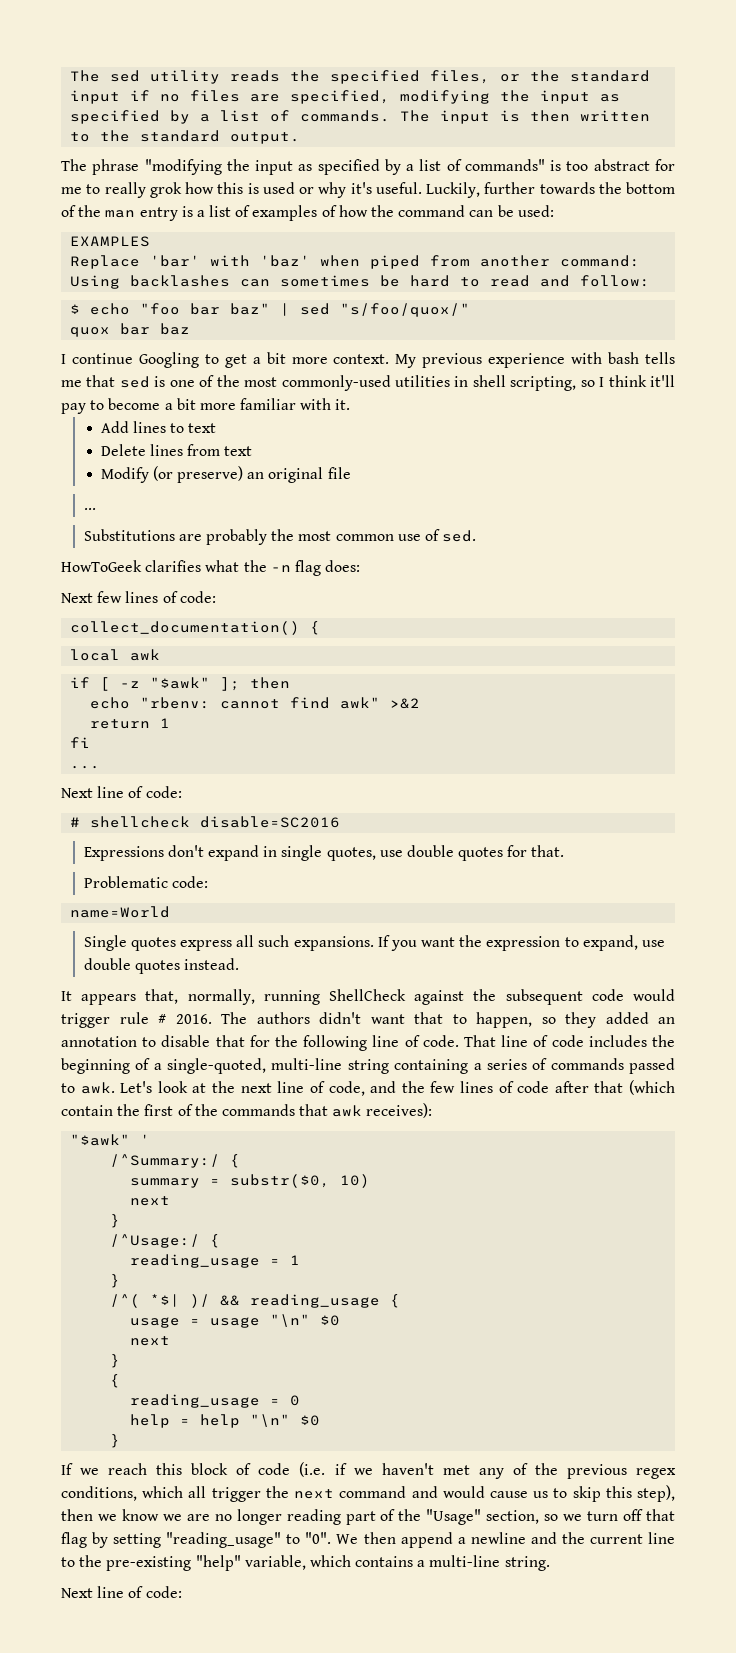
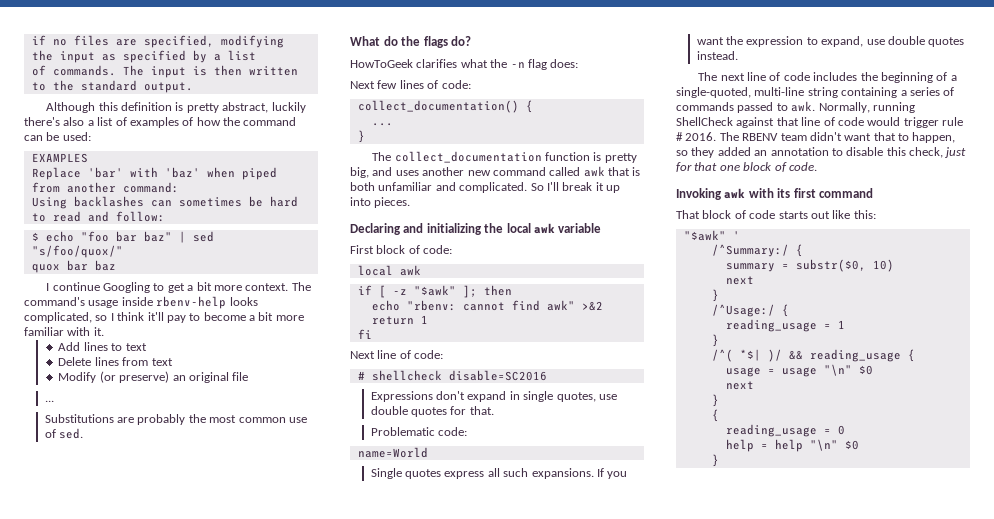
[70,70,651,84] [70,90,121,104] The sed utility reads the specified files, or the standard input -> (31, 40) none
(261, 116) none -> (256, 55) //
[61,159,675,175] [61,182,675,198] [61,205,193,221] The phrase "modifying the input as specified by a list of commands" is too abstract for me to really grok how this is used or why it's useful. Luckily, further towards the bottom of the man entry is -> [46,102,306,113] [24,117,85,126] Although this definition is pretty abstract, luckily there's also
[395,352,675,368] [61,375,577,391] My previous experience with bash tells me that sed is one of the most commonly-used utilities in shell scripting, -> [291,282,311,291] [24,296,258,309] [24,312,92,323] The command's usage inside rbenv-help looks complicated,
(477, 536) none -> [350,36,472,48] // What do the flags do?
(321, 628) none -> [371,123,393,126] [357,130,365,143] [372,151,637,163] [350,166,641,178] [350,182,620,193] [350,197,411,208] [350,223,602,235] [350,245,453,254] // ... // } // The collect_documentation function is pretty big, and uses another new command called awk that is both unfamiliar and complicated. So I'll break it up into pieces. // Declaring and initializing the local awk variable // First block of code:
[70,765,101,769] // ... -> (372, 334) none
[61,989,675,1005] [61,1012,675,1028] [61,1035,496,1051] It appears that, normally, running ShellCheck against the subsequent code would trigger rule # 2016. The authors didn't want that to happen, so they added an annotation to disable that for the following line of code. That -> [698,72,745,81] The next
[120,1080,675,1096] [61,1103,433,1118] Let's look at the next line of code, and the few lines of code after that (which contain the first of the commands that awk receives): -> [818,102,915,113] [676,117,963,128] [676,132,956,143] [676,147,967,158] [676,162,817,172] [676,188,873,200] [676,210,876,219] Normally, running ShellCheck against that line of code would trigger rule # 2016. The RBENV team didn't want that to happen, so they added an annotation to disable this check, just for that one block of code. // Invoking awk with its first command // That block of code starts out like this:
[61,1462,676,1479] [61,1485,675,1502] [61,1509,676,1525] [61,1532,675,1548] [61,1555,550,1571] [61,1586,182,1598] // If we reach this block of code (i.e. if we haven't met any of the previous regex conditions, which all trigger the next command and would cause us to skip this step), then we know we are no longer reading part of the "Usage" section, so we turn off that flag by setting "reading_usage" to "0". We then append a newline and the current line to the pre-existing "help" variable, which contains a multi-line string. // Next line of code: -> (719, 460) none

